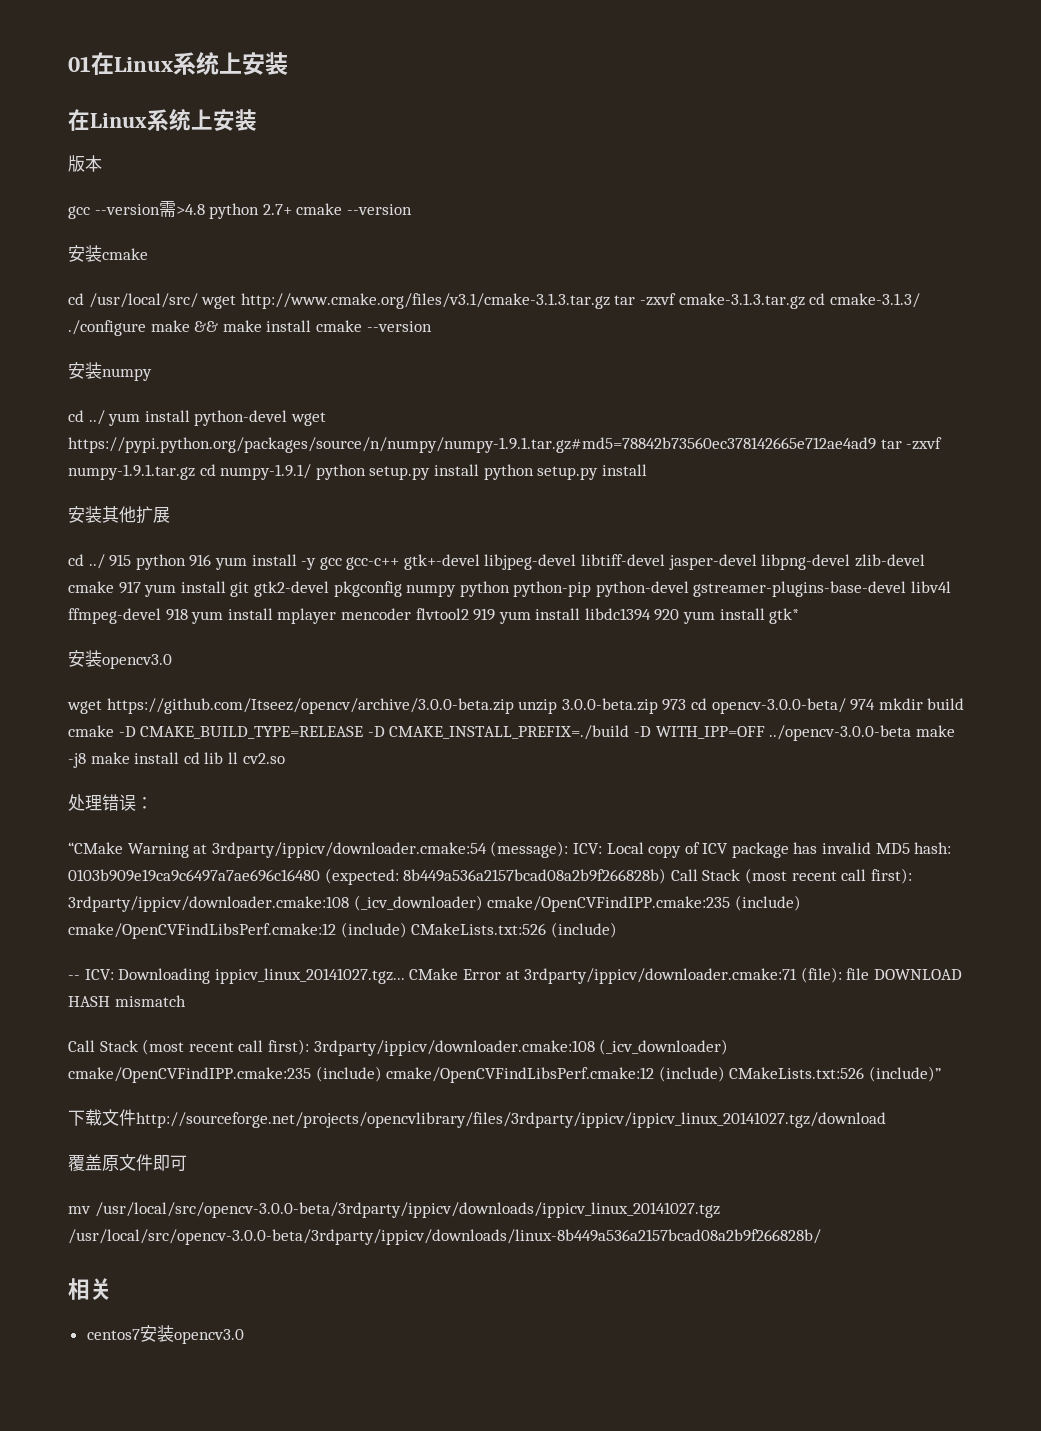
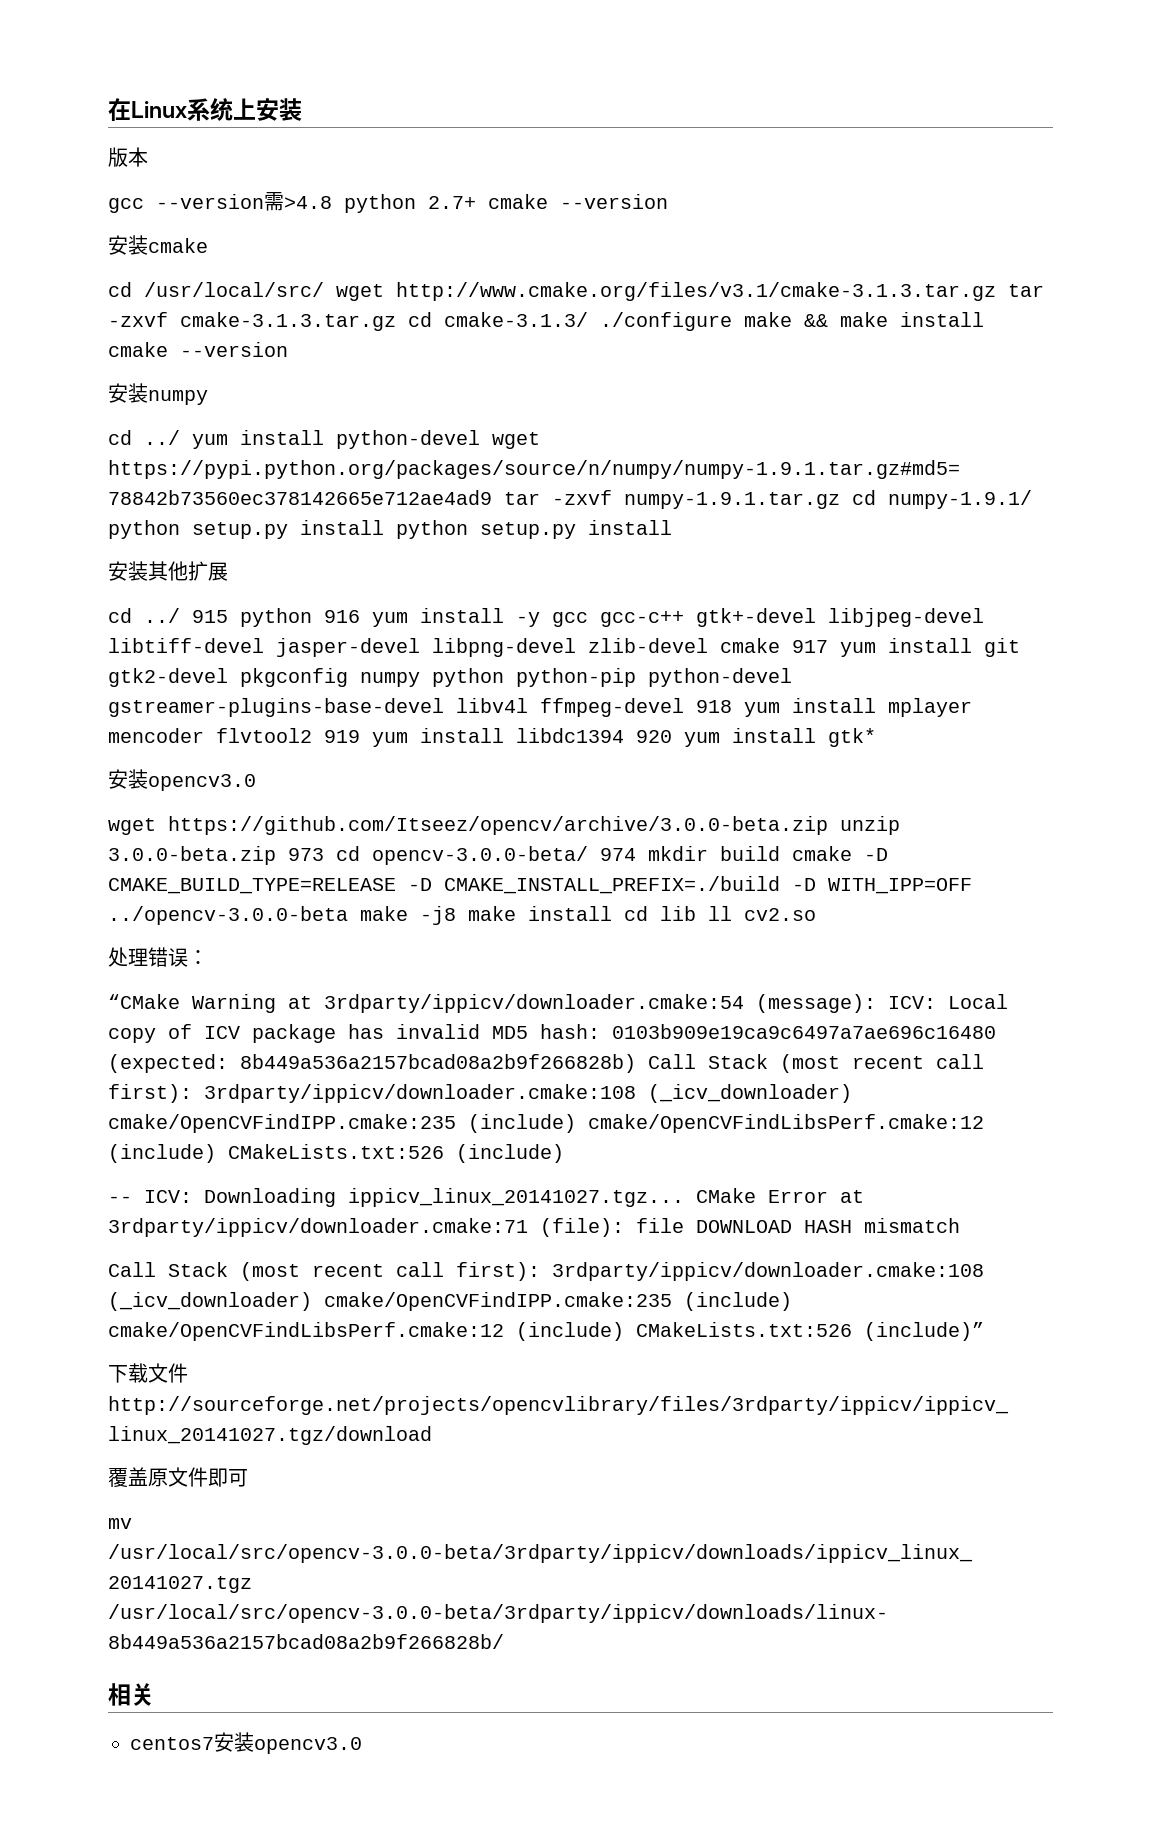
[68,52,288,75] 01在Linux系统上安装 // -> (108, 109) none

